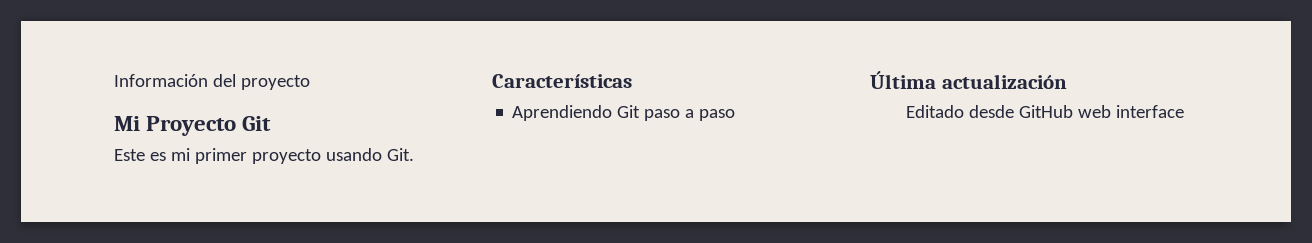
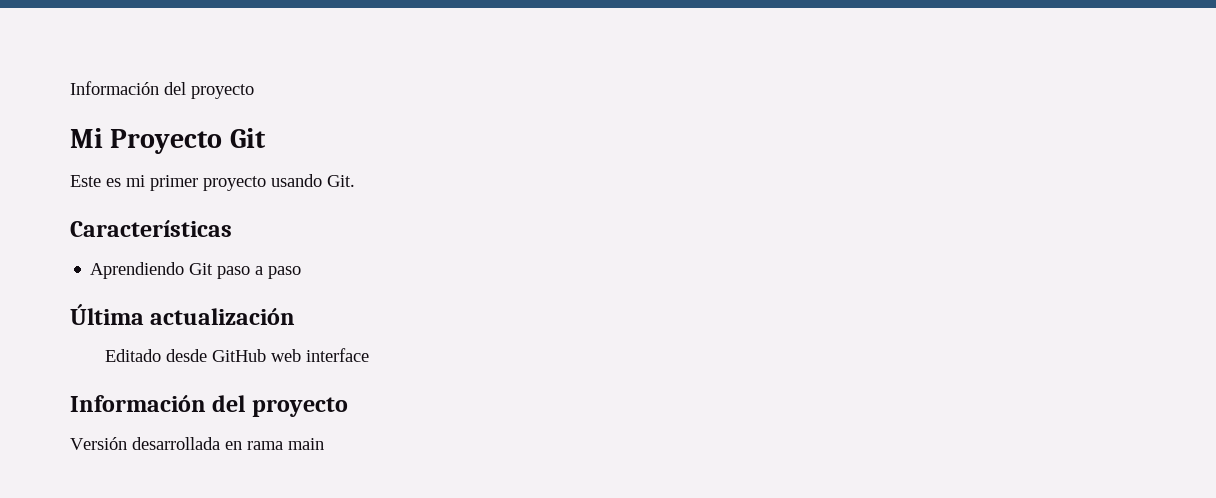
(1184, 111) none -> [70,395,348,417] [70,437,324,450] // Información del proyecto // Versión desarrollada en rama main

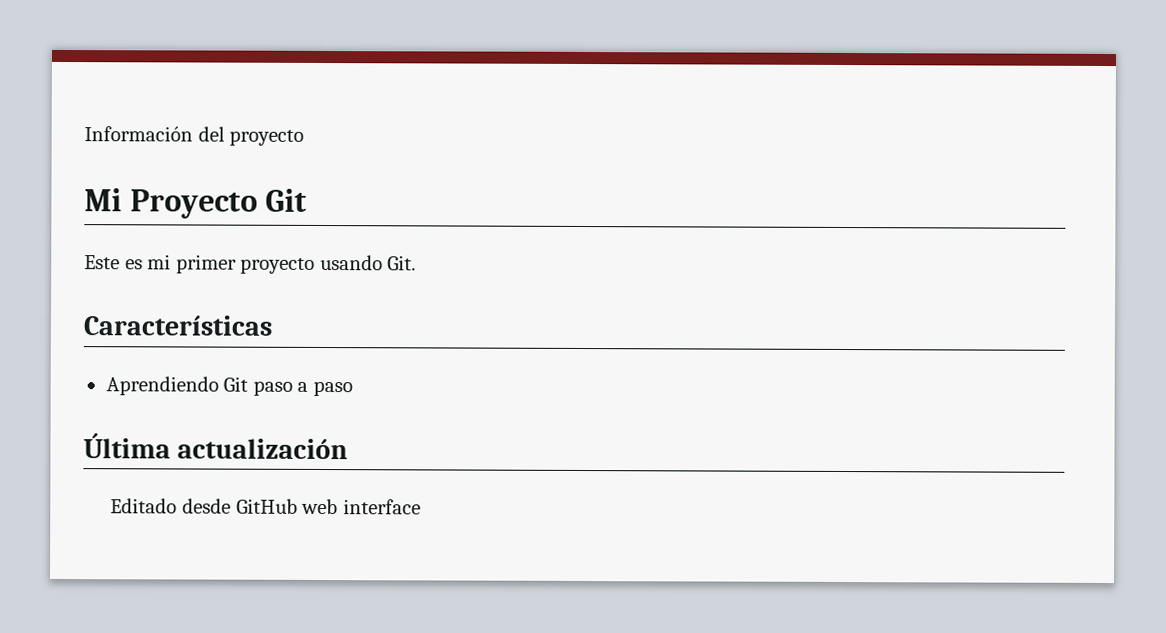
[70,395,348,417] [70,437,324,450] // Información del proyecto // Versión desarrollada en rama main -> (421, 507) none

